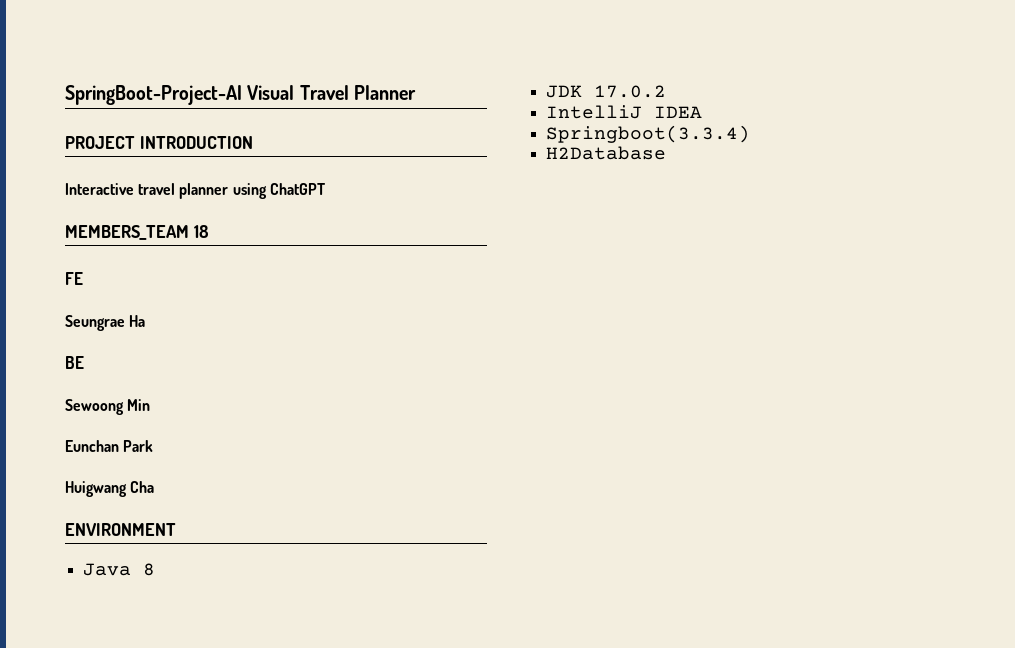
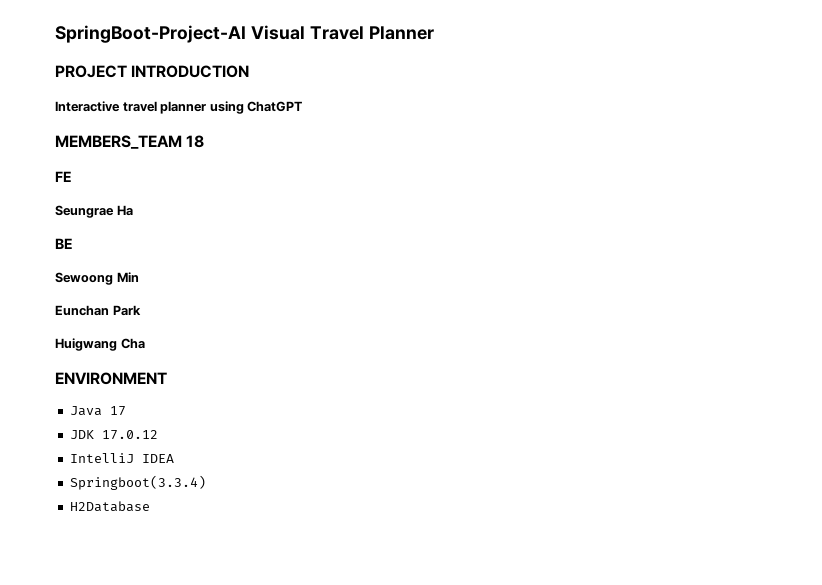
[143,563,156,576] 8 -> [110,406,127,416] 17
[594,85,667,98] 17.0.2 -> [102,430,159,440] 17.0.12

